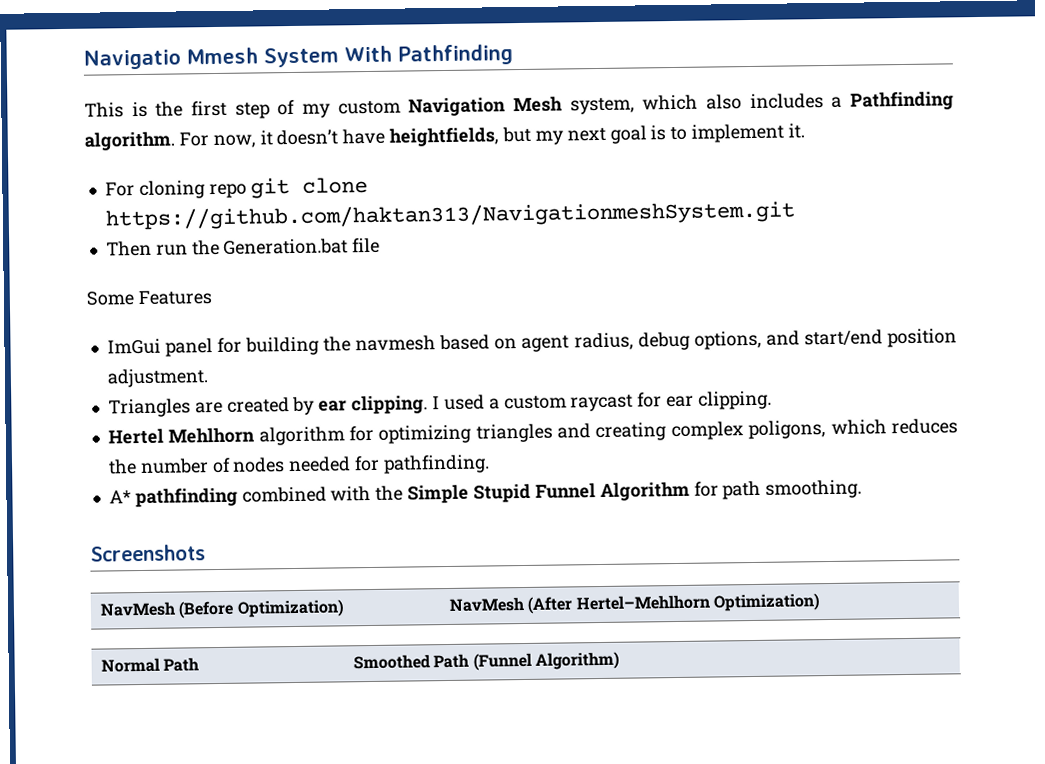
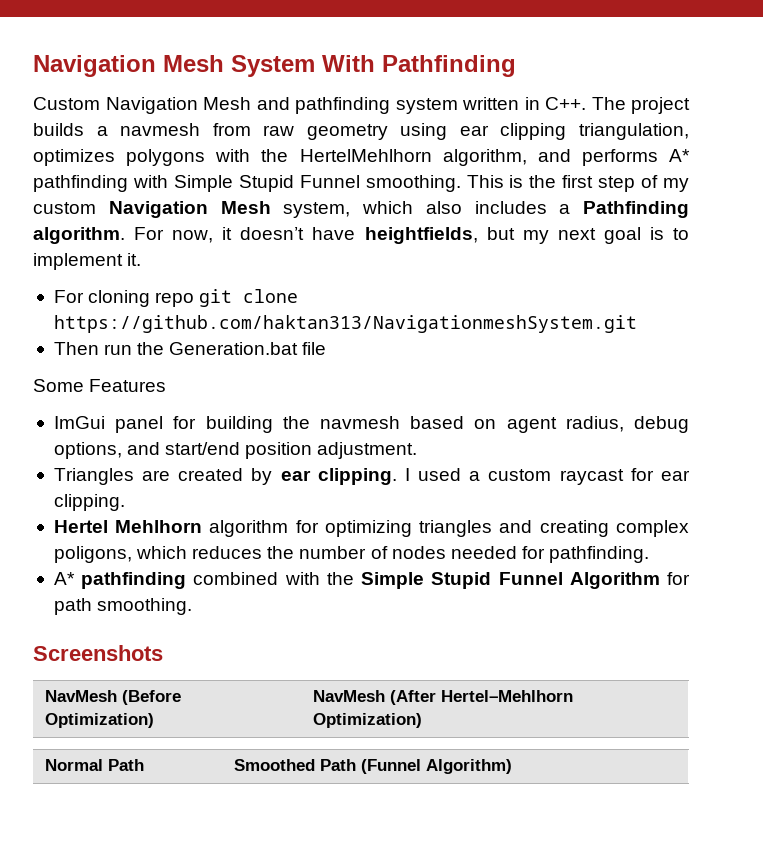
[83,47,258,70] Navigatio Mmesh -> [33,55,224,77] Navigation Mesh
(513, 55) none -> [33,97,690,114] [33,123,689,140] [33,149,690,166] [33,175,461,192] Custom Navigation Mesh and pathfinding system written in C++. The project builds a navmesh from raw geometry using ear clipping triangulation, optimizes polygons with the HertelMehlhorn algorithm, and performs A* pathfinding with Simple Stupid Funnel smoothing.

